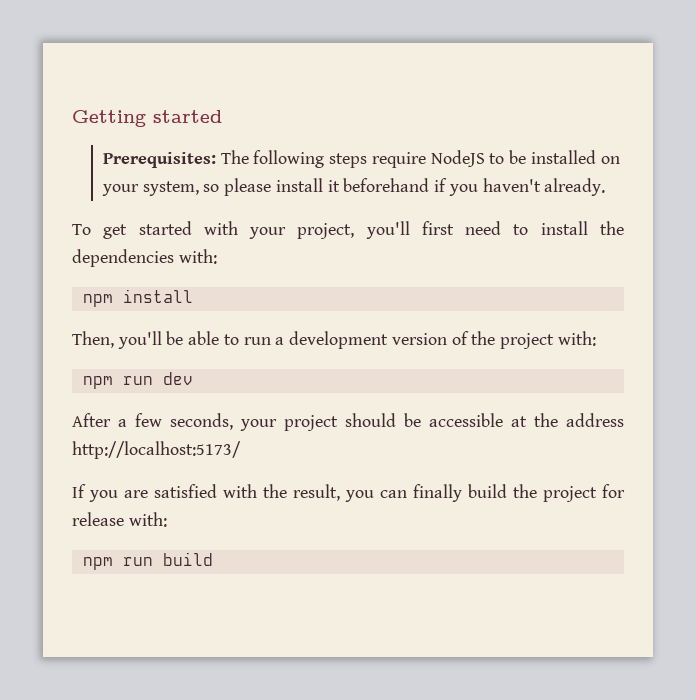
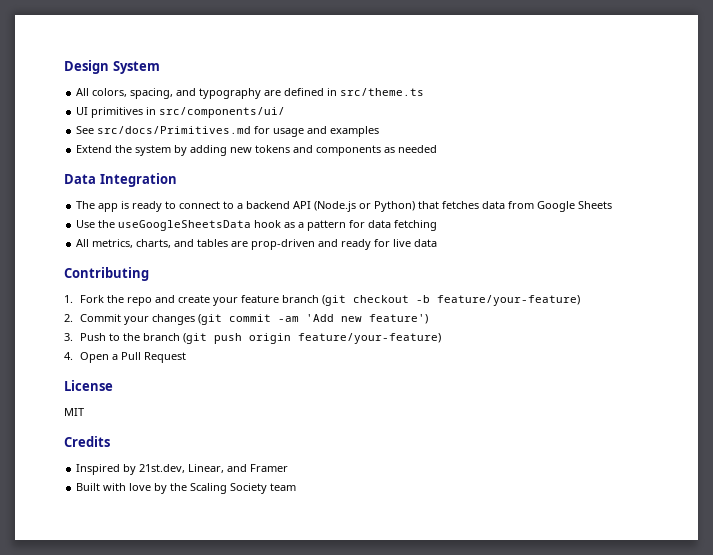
[72,110,222,127] [102,150,620,168] [101,178,606,196] [72,221,624,239] [72,249,217,267] [82,289,193,307] [72,331,596,349] [82,372,193,389] [72,413,624,431] [72,441,241,459] [72,484,625,502] [72,512,167,527] [82,552,213,570] Getting started // Prerequisites: The following steps require NodeJS to be installed on your system, so please install it beforehand if you haven't already. // To get started with your project, you'll first need to install the dependencies with: // npm install // Then, you'll be able to run a development version of the project with: // npm run dev // After a few seconds, your project should be accessible at the address http://localhost:5173/ // If you are satisfied with the result, you can finally build the project for release with: // npm run build -> [64,60,160,74] [76,88,425,99] [76,107,286,118] [76,126,380,137] [76,145,438,156] [64,173,177,187] [76,201,613,212] [76,220,438,231] [76,239,438,250] [64,267,149,281] [64,295,581,306] [64,314,429,325] [64,333,442,344] [64,352,187,363] [64,380,113,391] [64,408,84,416] [64,436,110,447] [76,464,289,475] [76,483,297,494] Design System // All colors, spacing, and typography are defined in src/theme.ts // UI primitives in src/components/ui/ // See src/docs/Primitives.md for usage and examples // Extend the system by adding new tokens and components as needed // Data Integration // The app is ready to connect to a backend API (Node.js or Python) that fetches data from Google Sheets // Use the useGoogleSheetsData hook as a pattern for data fetching // All metrics, charts, and tables are prop-driven and ready for live data // Contributing // 1. Fork the repo and create your feature branch (git checkout -b feature/your-feature) // 2. Commit your changes (git commit -am 'Add new feature') // 3. Push to the branch (git push origin feature/your-feature) // 4. Open a Pull Request // License // MIT // Credits // Inspired by 21st.dev, Linear, and Framer // Built with love by the Scaling Society team

